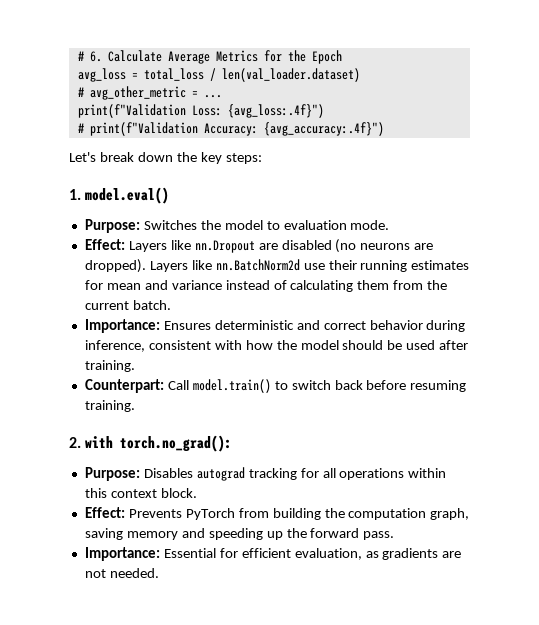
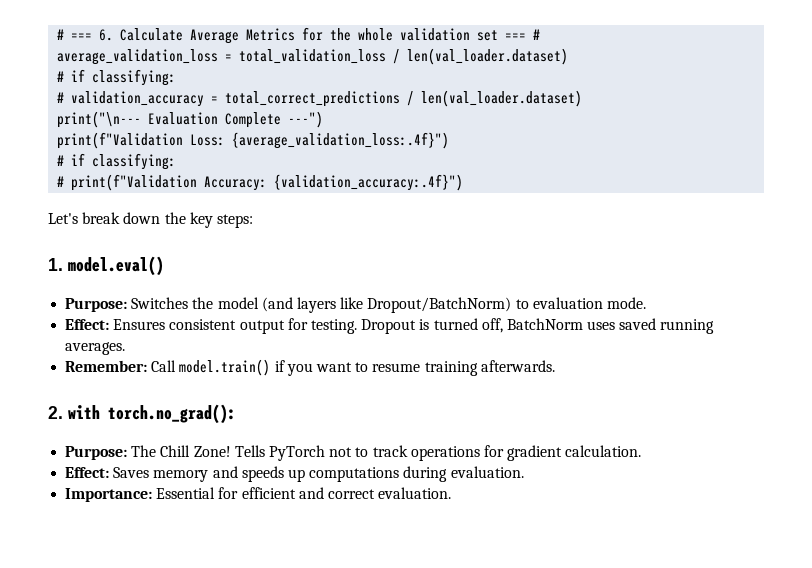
[77,51,84,61] # -> [57,29,93,40] # ===
[311,50,342,64] [77,68,360,82] [77,86,222,100] [77,104,324,118] Epoch // avg_loss = total_loss / len(val_loader.dataset) // # avg_other_metric = ... // print(f"Validation Loss: {avg_loss:.4f}") -> [358,28,541,41] [57,48,569,65] [57,69,177,86] [57,90,583,107] [57,111,324,128] [57,132,450,149] [57,153,177,170] whole validation set === # // average_validation_loss = total_validation_loss / len(val_loader.dataset) // # if classifying: // # validation_accuracy = total_correct_predictions / len(val_loader.dataset) // print("\n--- Evaluation Complete ---") // print(f"Validation Loss: {average_validation_loss:.4f}") // # if classifying:
[263,122,384,136] {avg_accuracy:.4f}") -> [274,174,464,191] {validation_accuracy:.4f}")
(263, 225) none -> [261,297,512,313] (and layers like Dropout/BatchNorm)
[128,239,434,253] [84,259,470,273] [84,280,448,292] [84,300,171,310] [84,319,466,333] [84,340,469,352] [84,360,135,372] [84,379,467,393] [84,400,135,412] [69,435,233,452] [84,467,447,481] [84,488,197,498] [84,507,470,520] [84,528,395,540] [84,547,462,561] [84,568,159,578] Layers like nn.Dropout are disabled (no neurons are dropped). Layers like nn.BatchNorm2d use their running estimates for mean and variance instead of calculating them from the current batch. // Importance: Ensures deterministic and correct behavior during inference, consistent with how the model should be used after training. // Counterpart: Call model.train() to switch back before resuming training. // 2. with torch.no_grad(): // Purpose: Disables autograd tracking for all operations within this context block. // Effect: Prevents PyTorch from building the computation graph, saving memory and speeding up the forward pass. // Importance: Essential for efficient evaluation, as gradients are not needed. -> [113,318,715,334] [65,342,126,355] [65,359,555,376] [48,404,236,424] [65,445,642,461] [65,466,524,482] [65,487,452,502] Ensures consistent output for testing. Dropout is turned off, BatchNorm uses saved running averages. // Remember: Call model.train() if you want to resume training afterwards. // 2. with torch.no_grad(): // Purpose: The Chill Zone! Tells PyTorch not to track operations for gradient calculation. // Effect: Saves memory and speeds up computations during evaluation. // Importance: Essential for efficient and correct evaluation.

